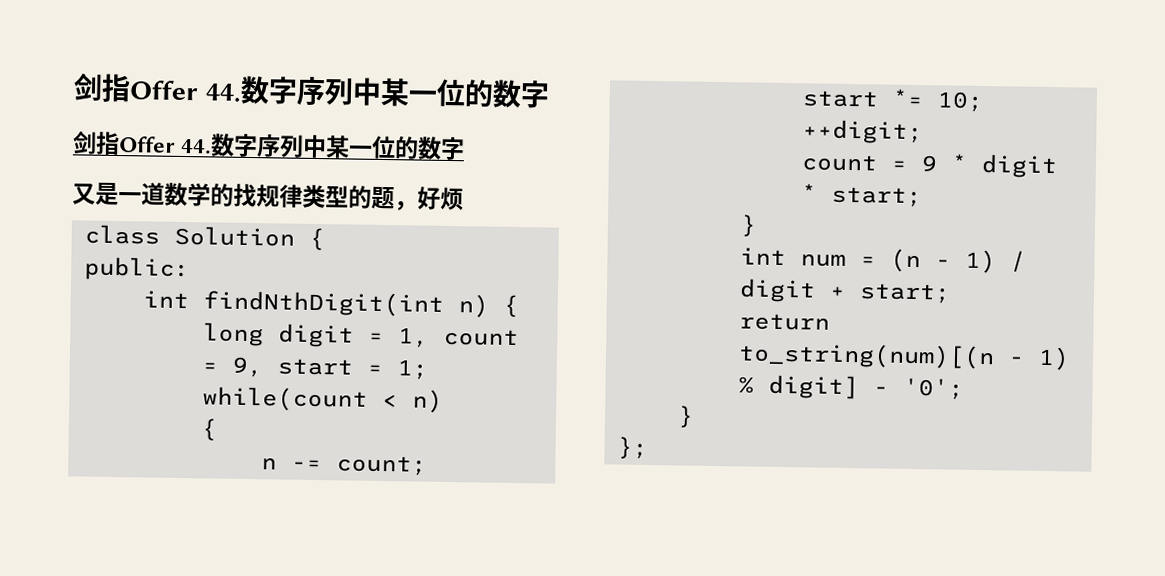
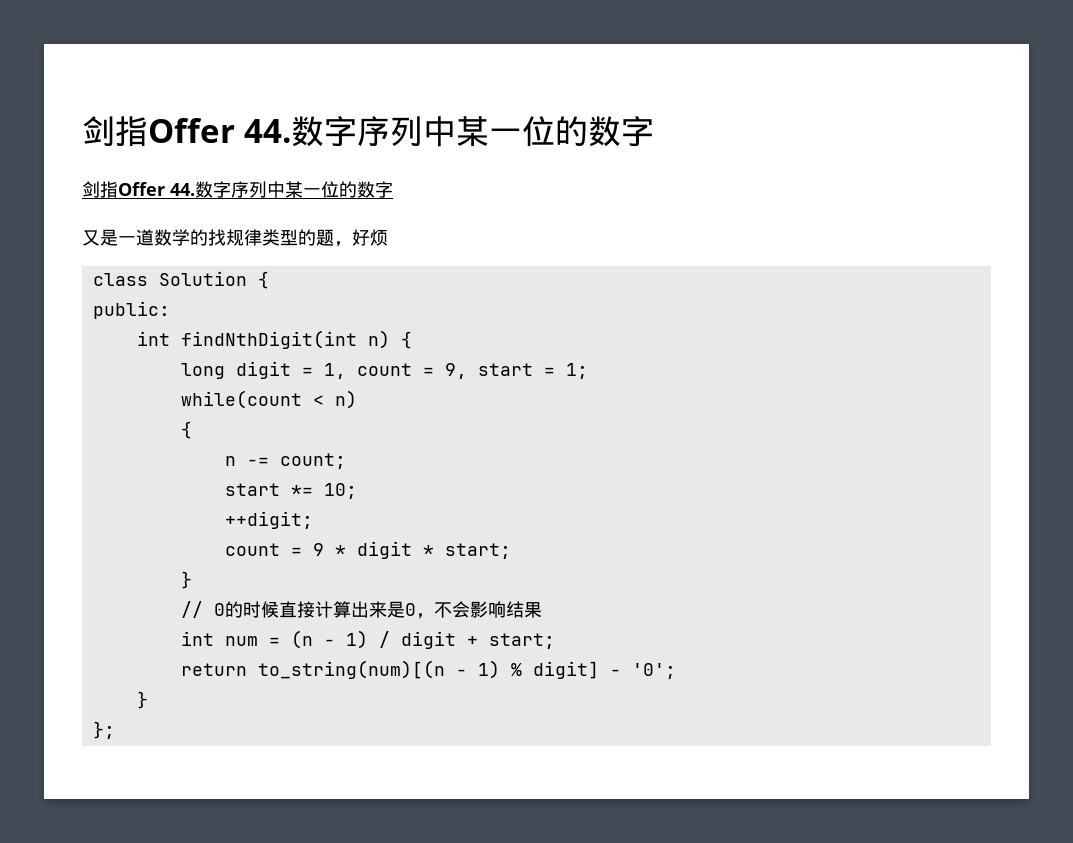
(758, 225) none -> [180,601,542,619] // // 0的时候直接计算出来是0，不会影响结果

